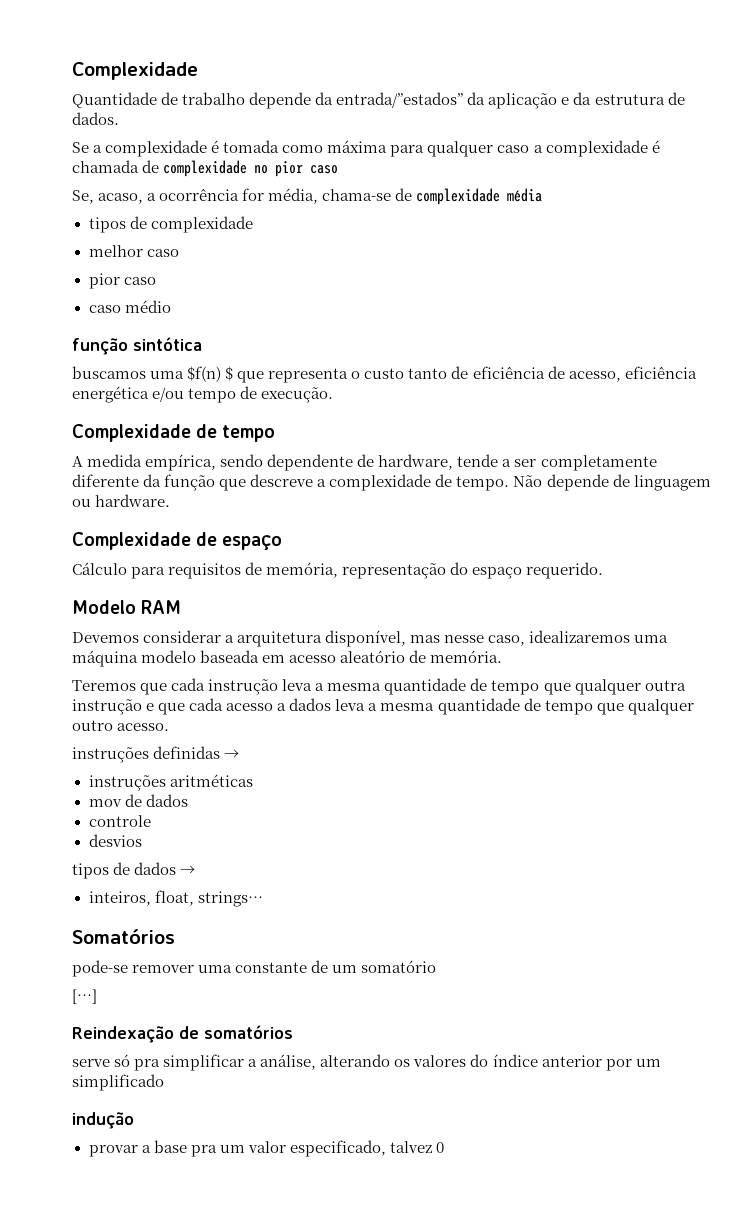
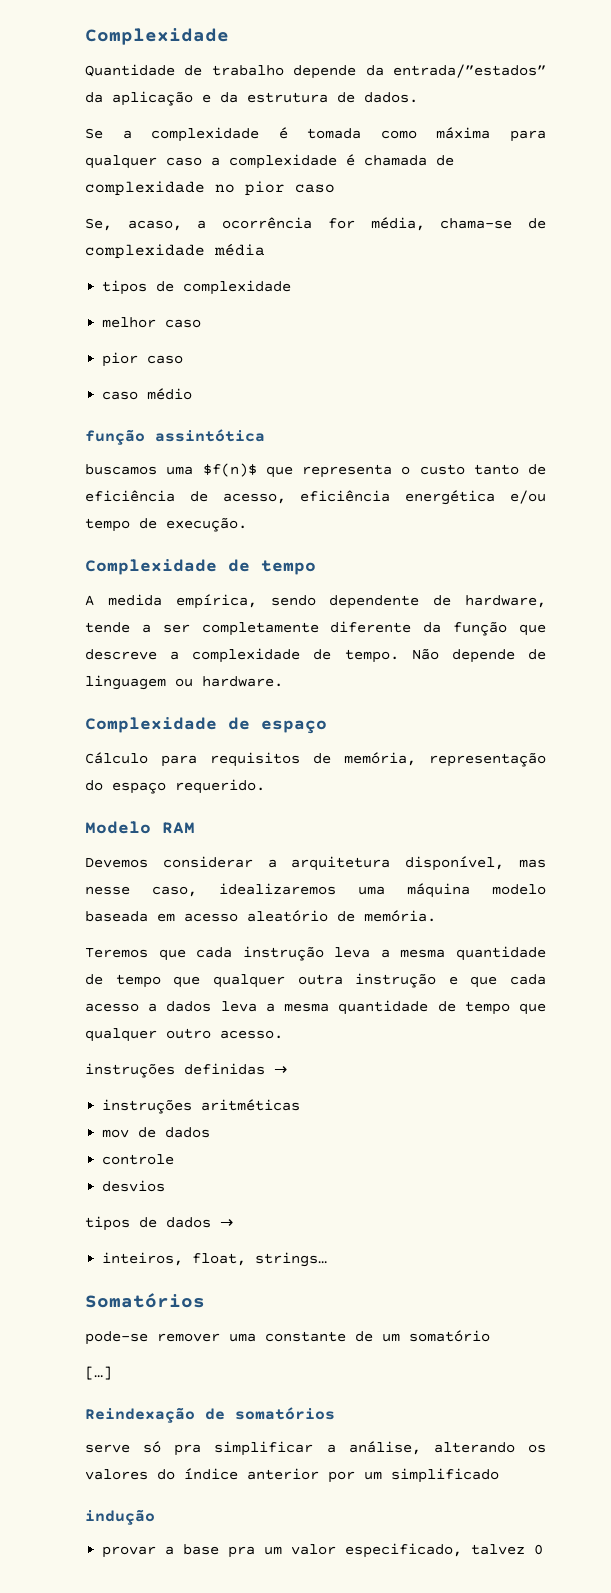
[133,337,202,351] sintótica -> [155,429,265,442] assintótica
[187,366,234,382] $f(n) $ -> [202,463,257,477] $f(n)$

